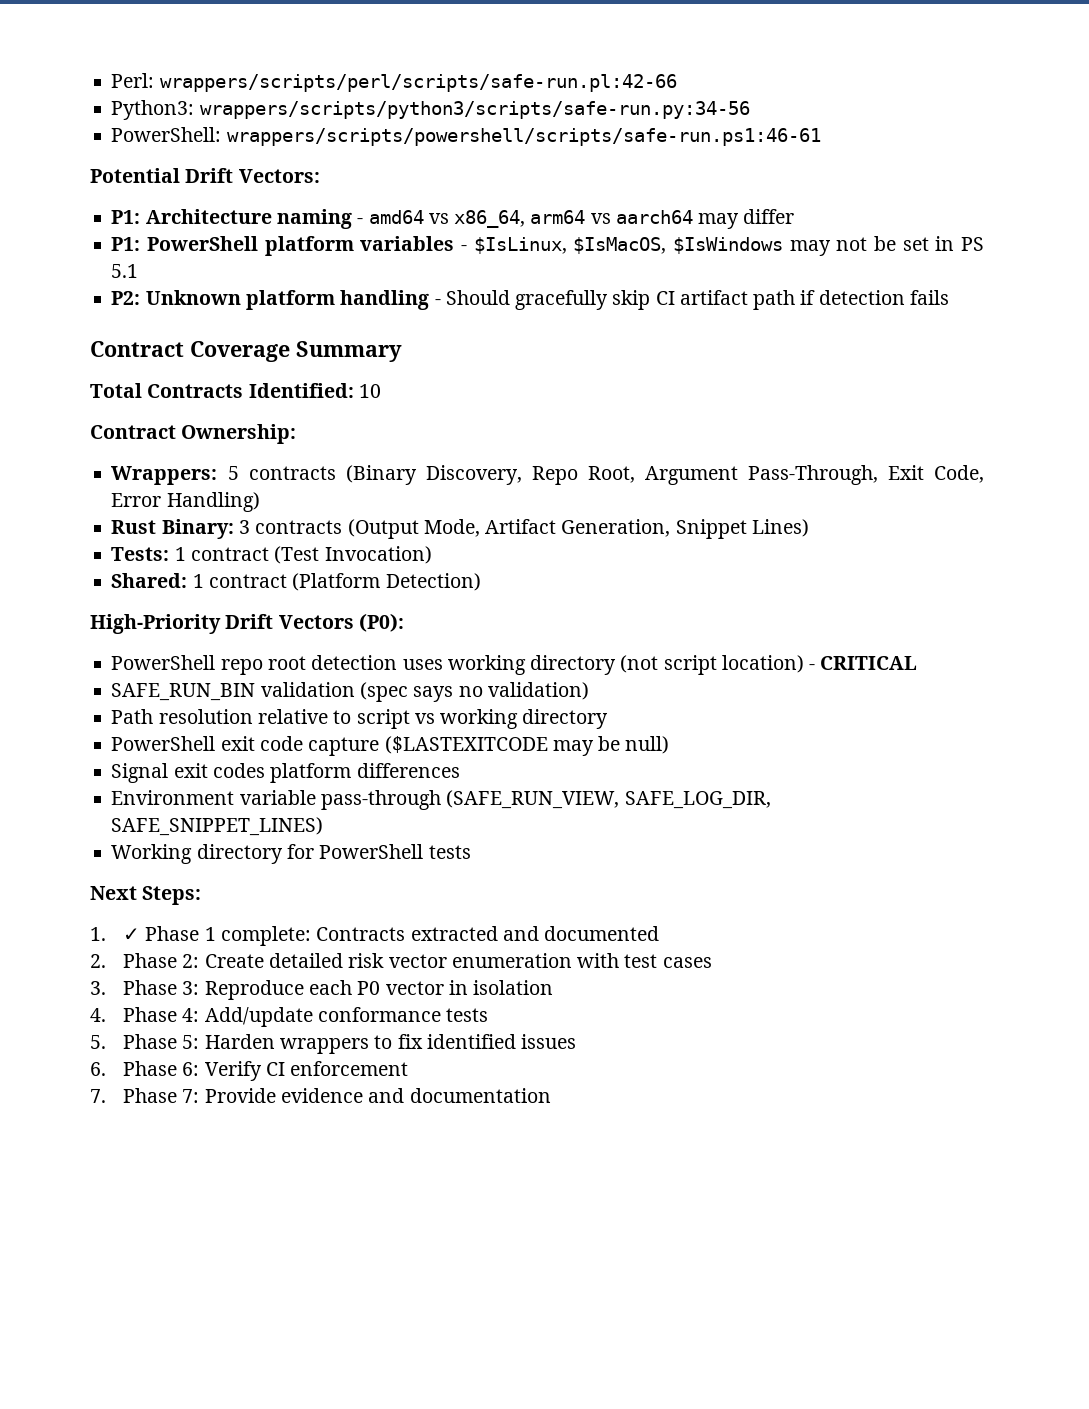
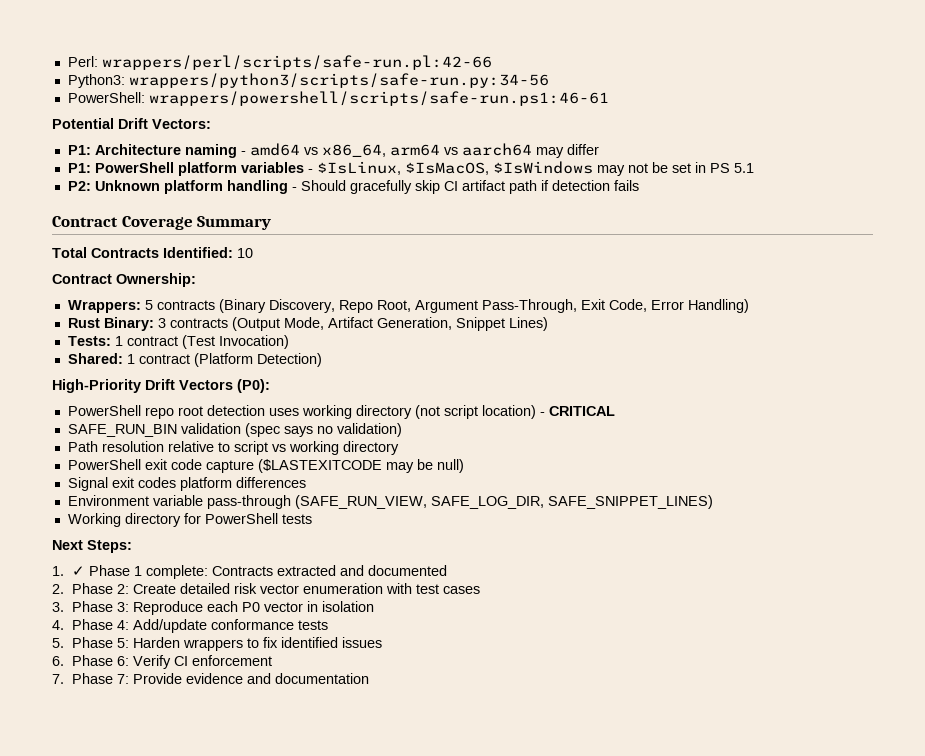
[159,74,677,92] wrappers/scripts/perl/scripts/safe-run.pl:42-66 -> [101,55,492,70] wrappers/perl/scripts/safe-run.pl:42-66
[199,101,750,119] wrappers/scripts/python3/scripts/safe-run.py:34-56 -> [128,73,549,88] wrappers/python3/scripts/safe-run.py:34-56
[226,128,821,146] wrappers/scripts/powershell/scripts/safe-run.ps1:46-61 -> [148,91,609,106] wrappers/powershell/scripts/safe-run.ps1:46-61

